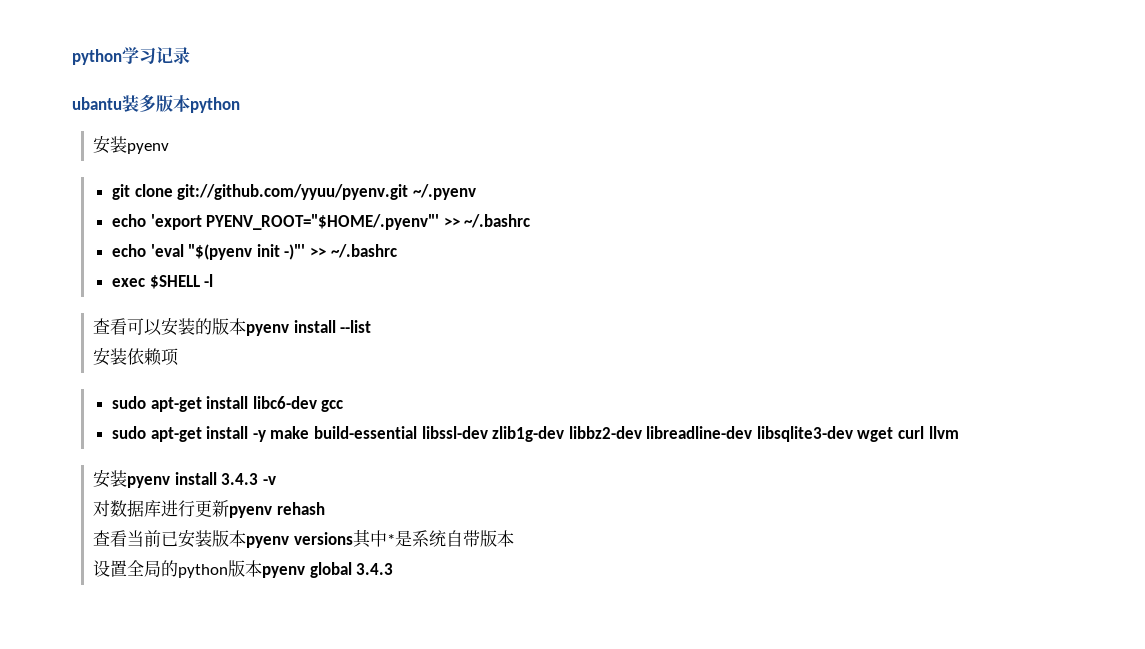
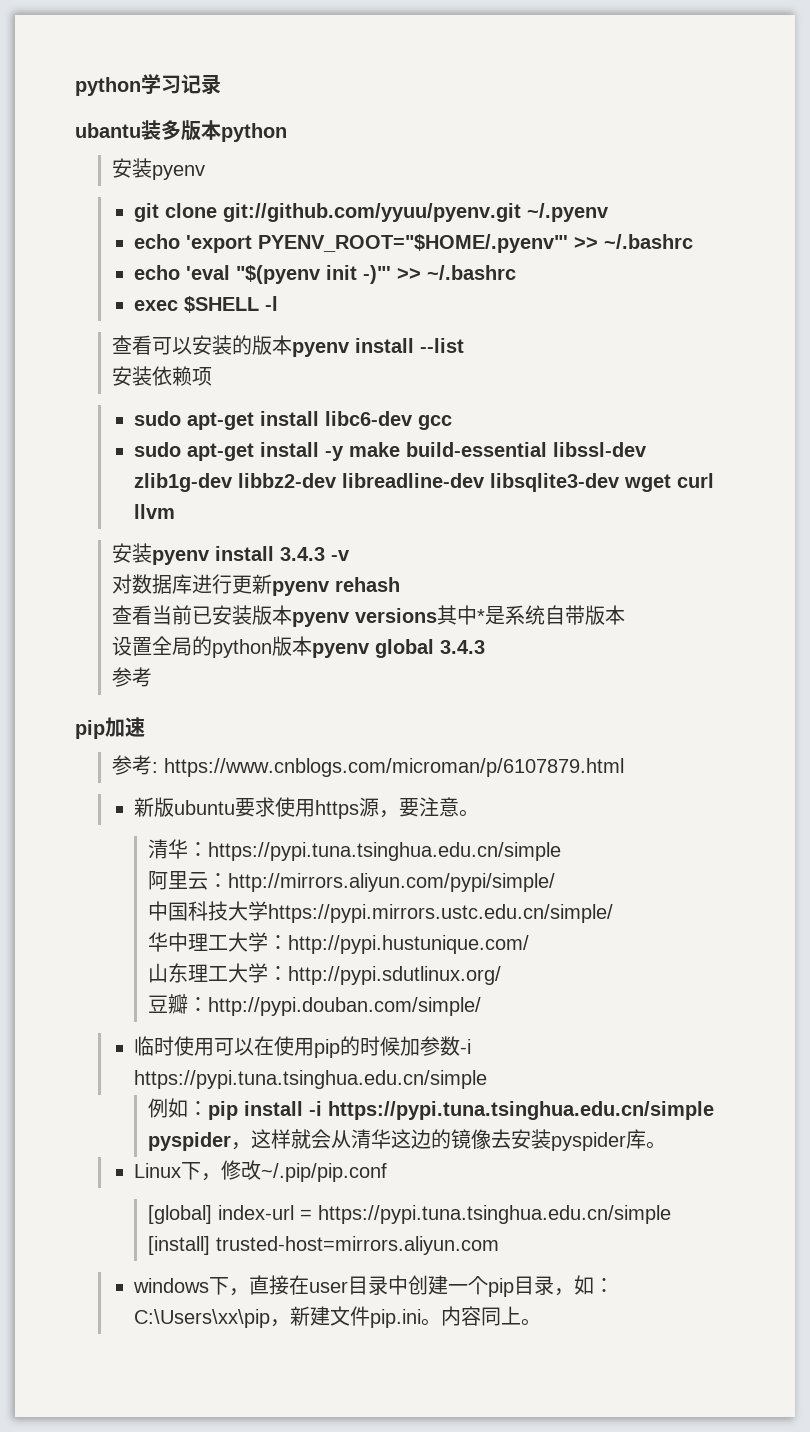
(394, 569) none -> [111,667,152,687] [75,717,145,739] [111,755,624,777] [133,797,479,819] [148,839,562,861] [148,870,556,892] [148,901,614,923] [148,932,530,954] [148,963,502,985] [148,994,482,1016] [133,1036,471,1058] [133,1070,487,1089] [148,1098,715,1120] [148,1129,667,1151] [133,1160,387,1182] [148,1205,672,1224] [148,1236,500,1255] [132,1275,614,1297] [133,1306,541,1328] // 参考 // pip加速 // 参考: https://www.cnblogs.com/microman/p/6107879.html // 新版ubuntu要求使用https源，要注意。 // 清华：https://pypi.tuna.tsinghua.edu.cn/simple // 阿里云：http://mirrors.aliyun.com/pypi/simple/ // 中国科技大学https://pypi.mirrors.ustc.edu.cn/simple/ // 华中理工大学：http://pypi.hustunique.com/ // 山东理工大学：http://pypi.sdutlinux.org/ // 豆瓣：http://pypi.douban.com/simple/ // 临时使用可以在使用pip的时候加参数-i https://pypi.tuna.tsinghua.edu.cn/simple // 例如：pip install -i https://pypi.tuna.tsinghua.edu.cn/simple pyspider，这样就会从清华这边的镜像去安装pyspider库。 // Linux下，修改~/.pip/pip.conf // [global] index-url = https://pypi.tuna.tsinghua.edu.cn/simple [install] trusted-host=mirrors.aliyun.com // windows下，直接在user目录中创建一个pip目录，如：C:\Users\xx\pip，新建文件pip.ini。内容同上。

